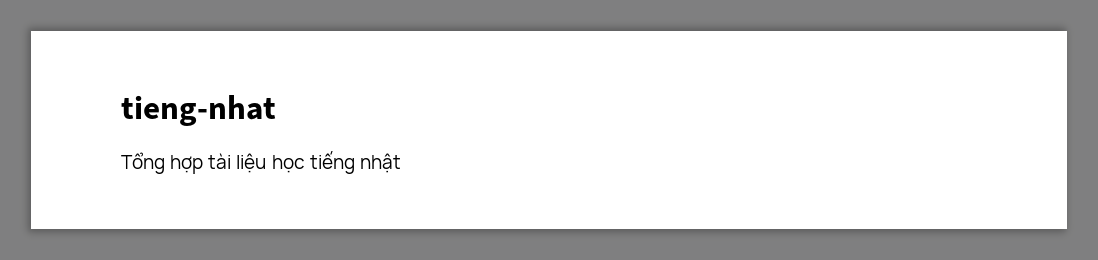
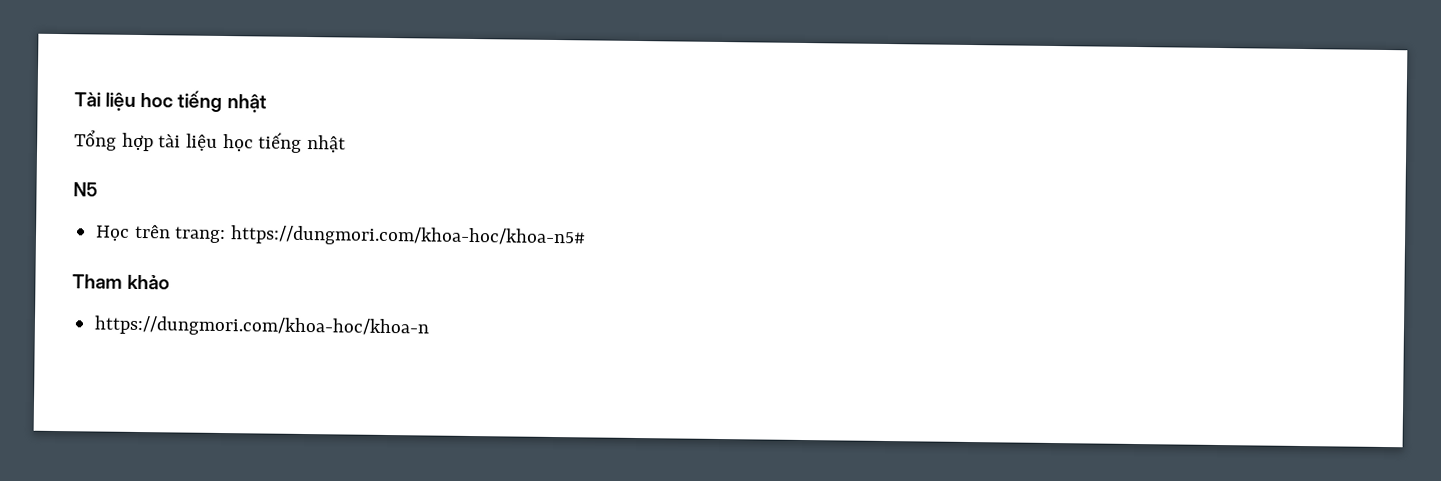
[121,95,276,126] tieng-nhat -> [74,90,267,113] Tài liệu hoc tiếng nhật
(401, 163) none -> [73,182,98,197] [95,223,587,248] [72,274,171,290] [94,315,431,338] // N5 // Học trên trang: https://dungmori.com/khoa-hoc/khoa-n5# // Tham khảo // https://dungmori.com/khoa-hoc/khoa-n

